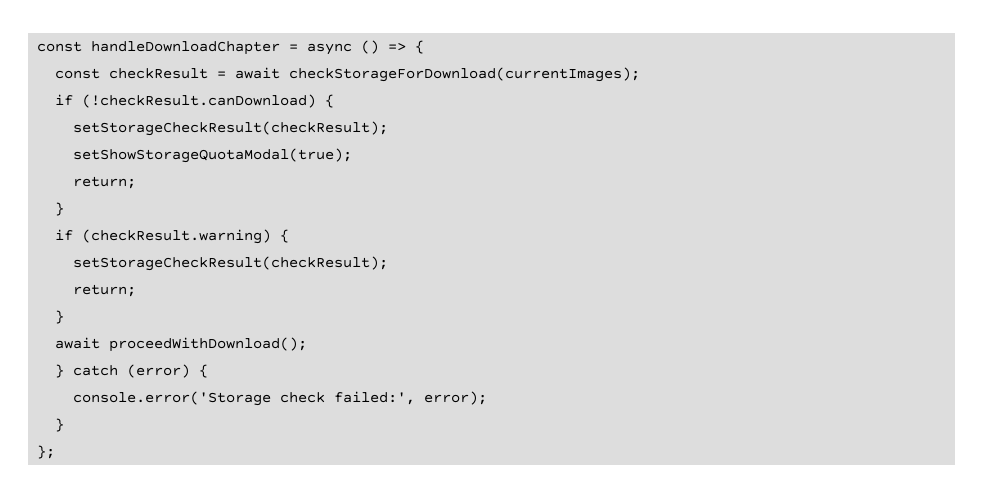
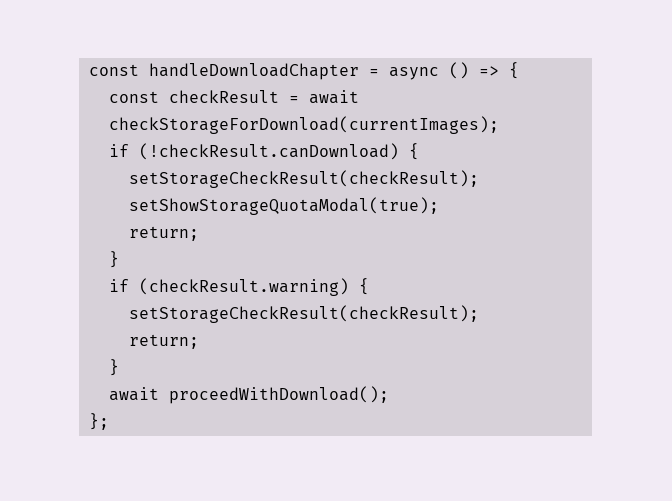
[55,364,209,378] [73,391,488,406] [55,418,65,432] // } catch (error) { // console.error('Storage check failed:', error); // } -> (389, 395) none

